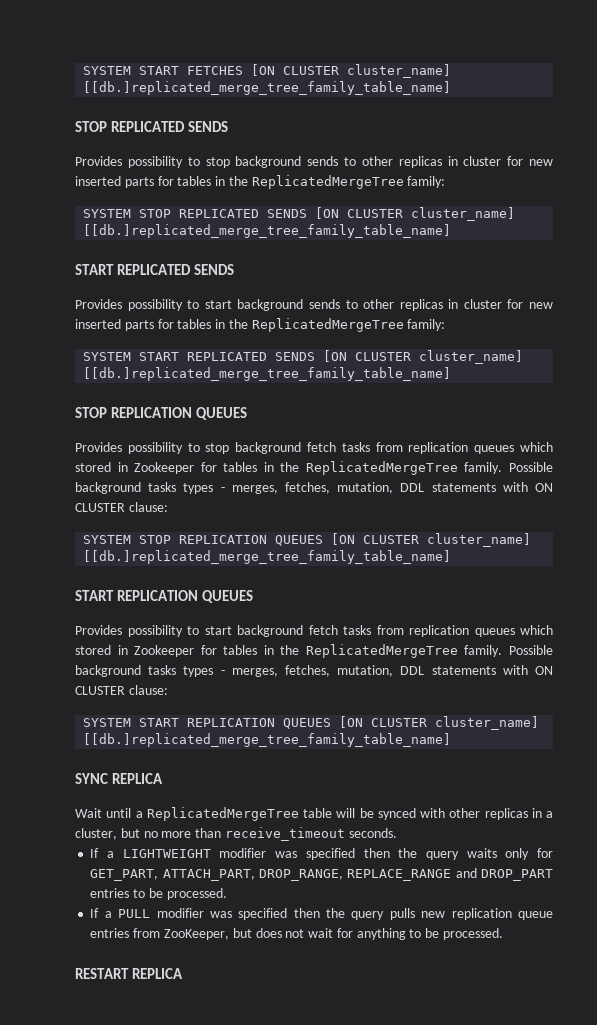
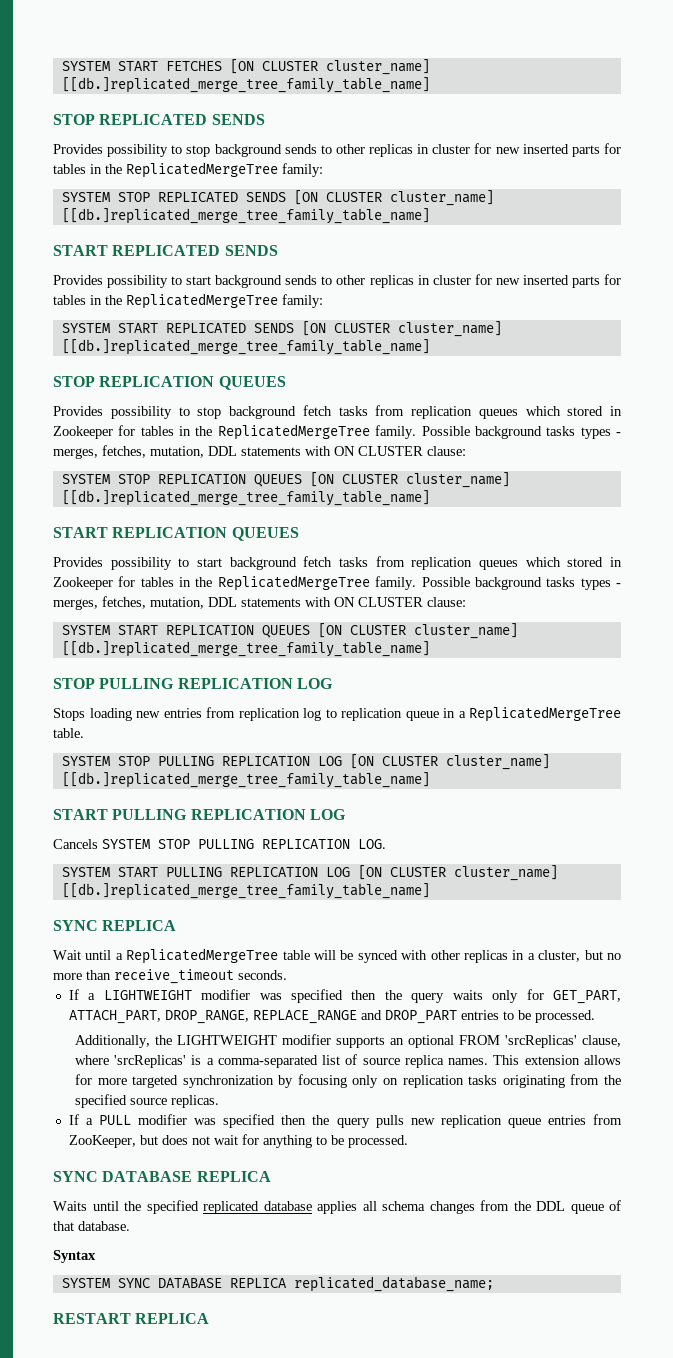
(452, 740) none -> [53,678,333,689] [53,706,621,722] [53,728,84,738] [61,754,550,770] [61,772,430,788] [53,809,346,820] [53,839,386,849] [61,865,558,881] [61,883,430,899] // STOP PULLING REPLICATION LOG // Stops loading new entries from replication log to replication queue in a ReplicatedMergeTree table. // SYSTEM STOP PULLING REPLICATION LOG [ON CLUSTER cluster_name] [[db.]replicated_merge_tree_family_table_name] // START PULLING REPLICATION LOG // Cancels SYSTEM STOP PULLING REPLICATION LOG. // SYSTEM START PULLING REPLICATION LOG [ON CLUSTER cluster_name] [[db.]replicated_merge_tree_family_table_name]
(227, 894) none -> [74,1034,621,1048] [74,1054,621,1068] [74,1074,622,1088] [74,1094,219,1108] // Additionally, the LIGHTWEIGHT modifier supports an optional FROM 'srcReplicas' clause, where 'srcReplicas' is a comma-separated list of source replica names. This extension allows for more targeted synchronization by focusing only on replication tasks originating from the specified source replicas.
(503, 934) none -> [53,1171,271,1182] [53,1200,621,1214] [53,1221,130,1231] [53,1250,96,1263] [61,1276,494,1292] // SYNC DATABASE REPLICA // Waits until the specified replicated database applies all schema changes from the DDL queue of that database. // Syntax // SYSTEM SYNC DATABASE REPLICA replicated_database_name;

